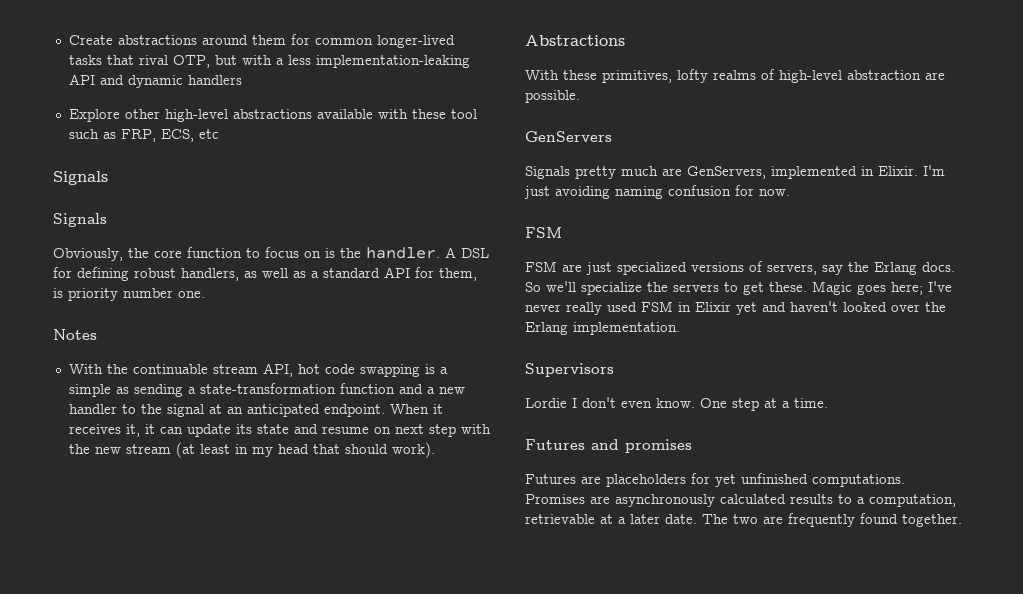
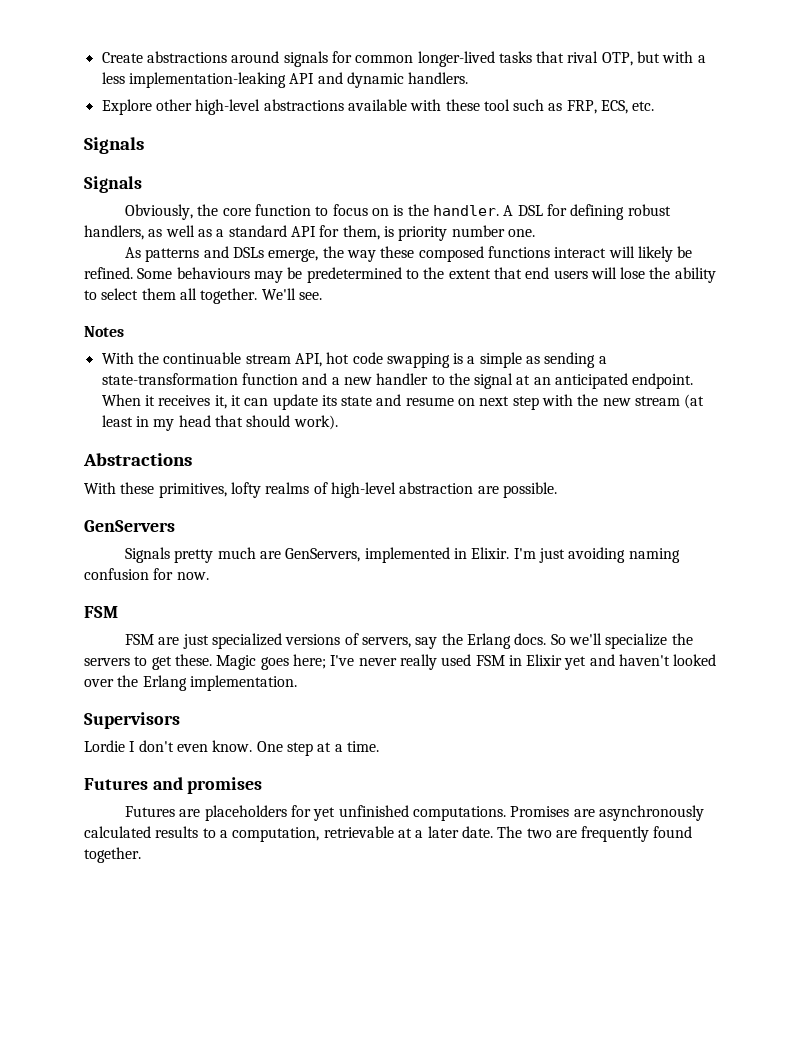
[251,35,286,45] them -> [283,51,328,67] signals
[187,75,242,85] handlers -> [408,72,469,84] handlers.
[198,129,219,139] etc -> [632,101,655,111] etc.
(205, 294) none -> [125,246,693,262] [84,267,716,283] [84,288,322,304] // As patterns and DSLs emerge, the way these composed functions interact will likely be refined. Some behaviours may be predetermined to the extent that end users will lose the ability to select them all together. We'll see.

